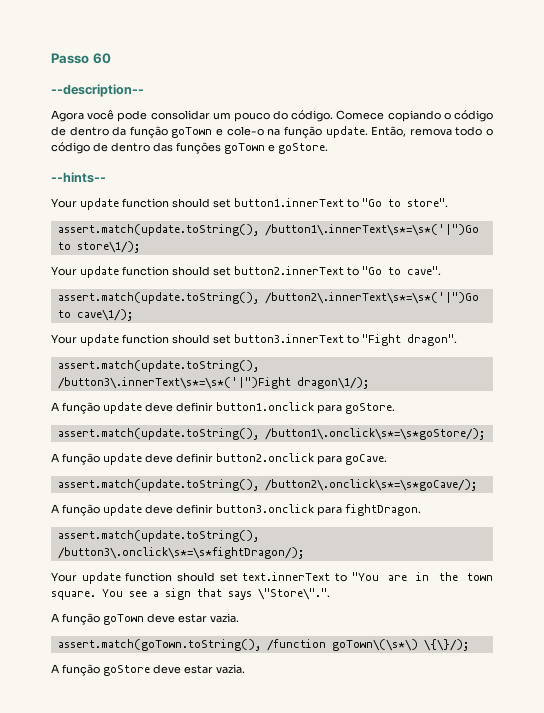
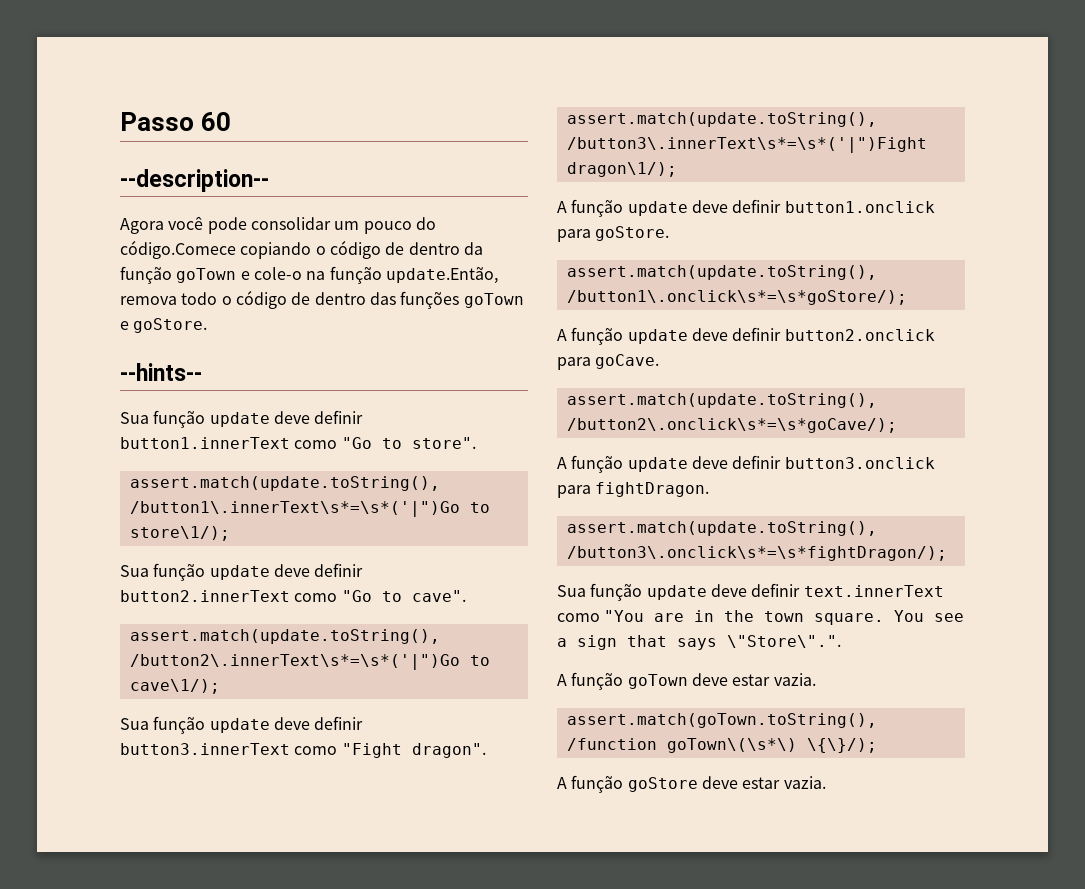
[291,110,385,122] código. Comece -> [120,240,236,259] código.Comece
[325,126,407,138] update. Então, -> [385,267,498,284] update.Então,
[51,198,359,210] Your update function should set button1.innerText to -> [120,410,364,428] [120,437,338,449] Sua função update deve definir button1.innerText como
[51,266,359,278] Your update function should set button2.innerText to -> [120,563,364,581] [120,590,338,602] Sua função update deve definir button2.innerText como
[51,334,359,346] Your update function should set button3.innerText to -> [120,716,364,734] [120,743,338,755] Sua função update deve definir button3.innerText como
[51,572,347,584] Your update function should set text.innerText to -> [557,583,944,601] [557,613,600,622] Sua função update deve definir text.innerText como

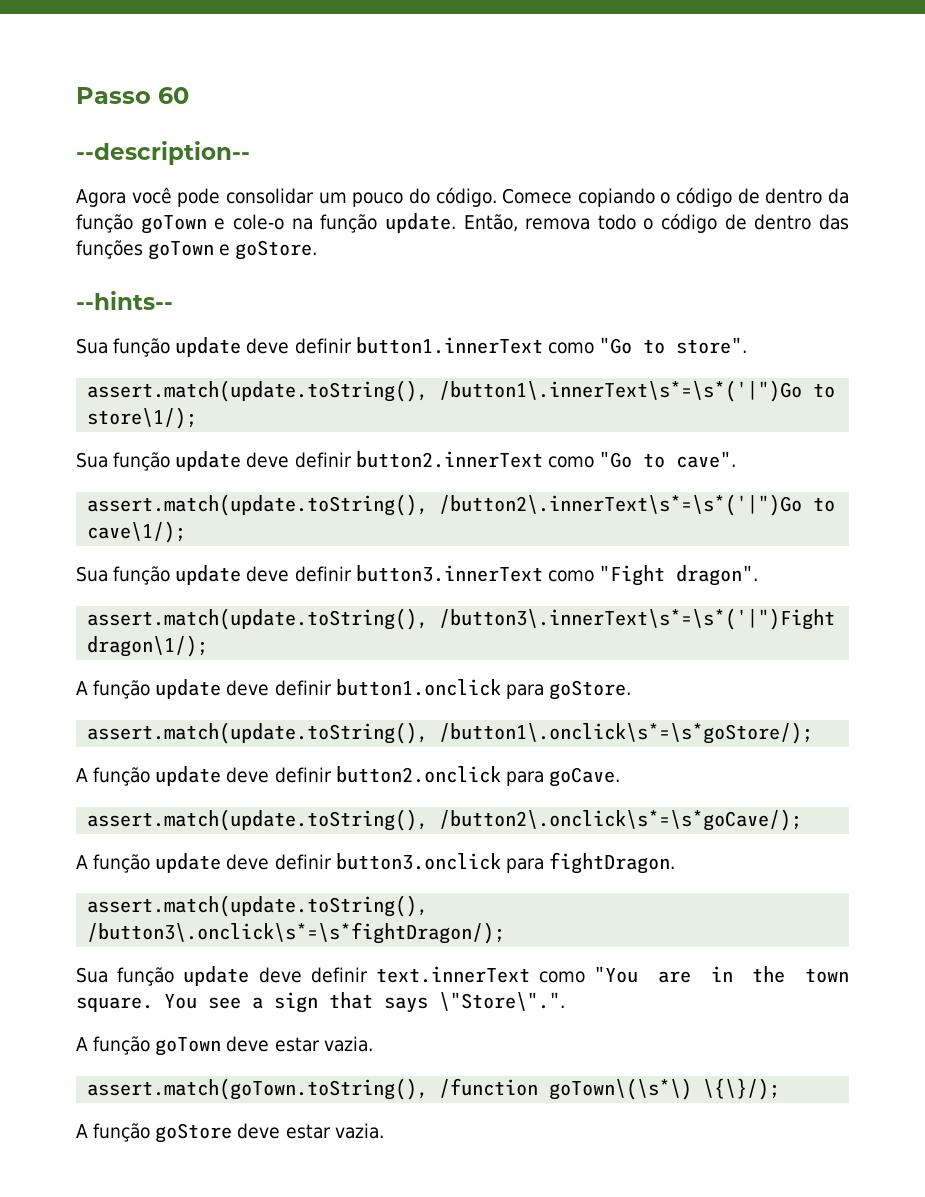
[120,240,236,259] código.Comece -> [435,187,573,207] código. Comece
[385,267,498,284] update.Então, -> [384,213,518,233] update. Então,

